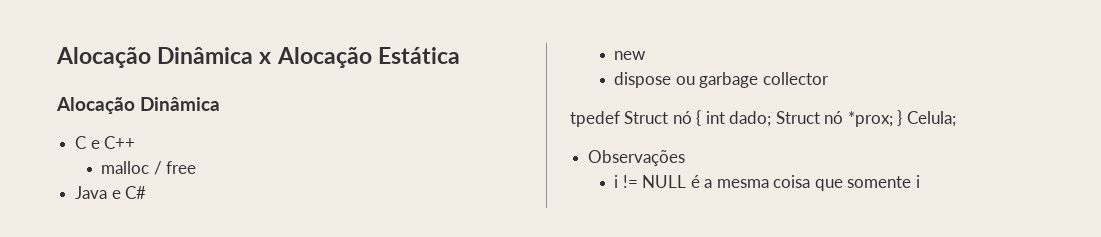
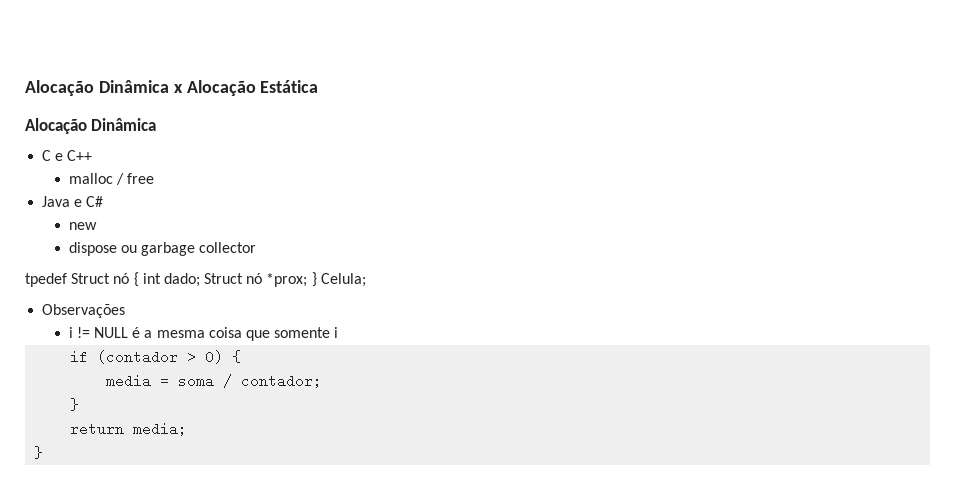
(920, 181) none -> [70,350,242,364] [106,374,323,388] [70,398,80,411] [70,422,188,436] [34,446,44,459] // if (contador > 0) { // media = soma / contador; // } // return media; // }

